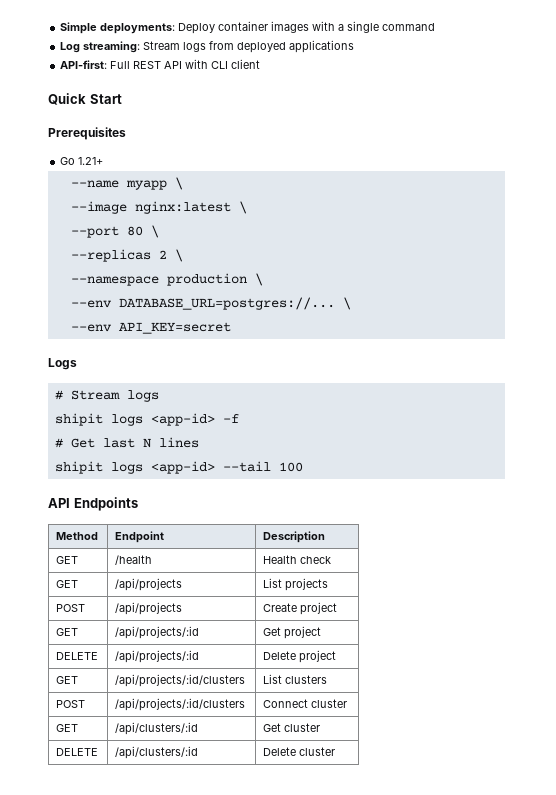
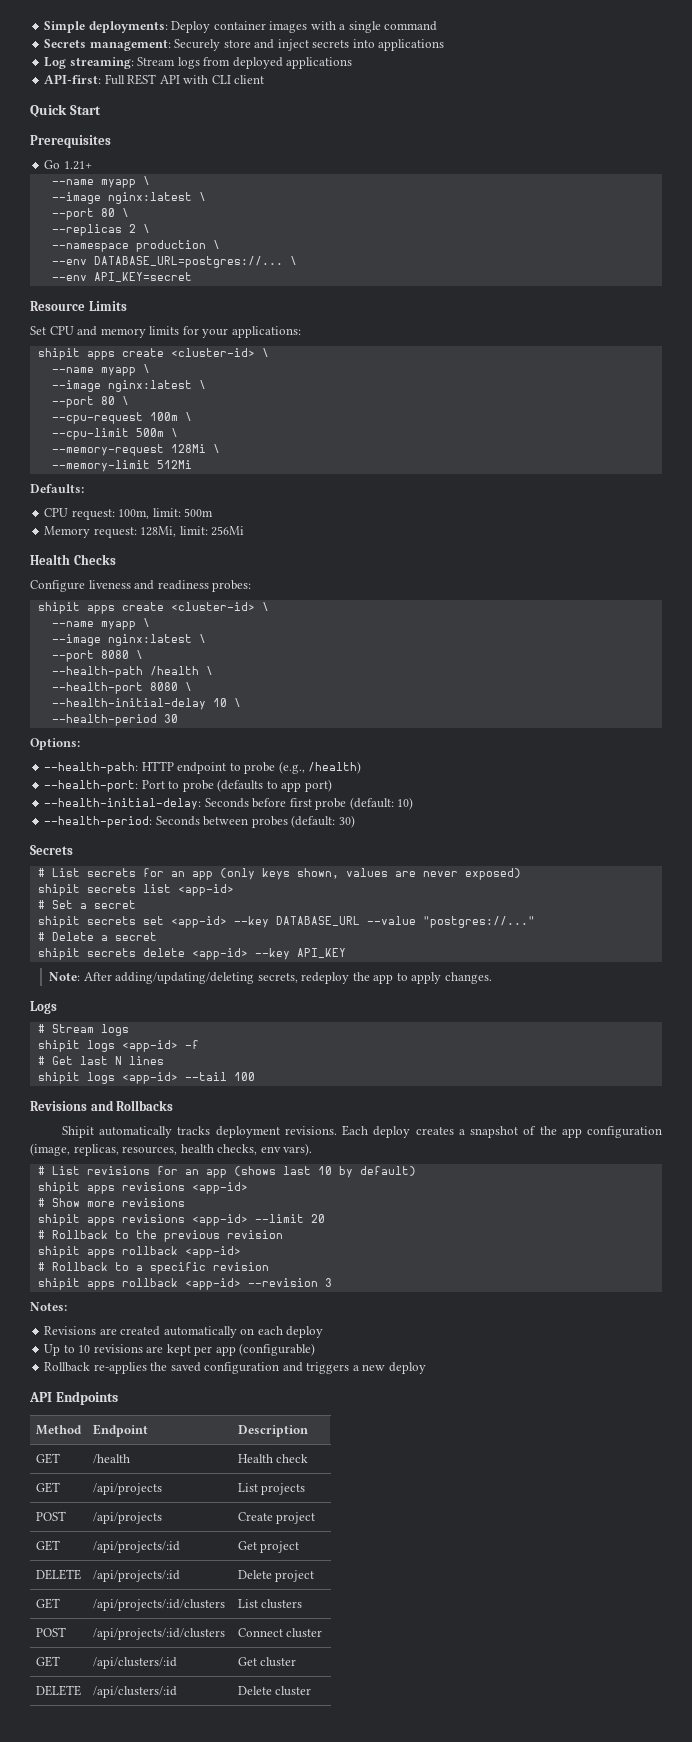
(436, 27) none -> [44,39,445,51] // Secrets management: Securely store and inject secrets into applications
(231, 328) none -> [30,301,127,311] [30,326,301,338] [37,348,269,360] [51,364,150,376] [51,380,206,392] [51,396,129,408] [51,412,192,424] [51,428,178,440] [51,444,220,456] [51,460,192,472] [30,484,84,493] [44,508,214,520] [44,526,245,538] [30,554,116,565] [30,580,252,592] [37,602,269,614] [51,618,150,630] [51,634,206,646] [51,650,143,662] [51,666,213,678] [51,682,192,694] [51,698,241,710] [51,714,178,726] [30,738,80,750] [44,761,362,774] [44,779,332,792] [44,797,414,810] [44,815,355,828] [30,845,73,855] [37,868,521,880] [37,884,234,896] [37,900,136,909] [37,916,535,928] [37,932,157,941] [37,948,346,960] [48,972,492,984] // Resource Limits // Set CPU and memory limits for your applications: // shipit apps create <cluster-id> \ // --name myapp \ // --image nginx:latest \ // --port 80 \ // --cpu-request 100m \ // --cpu-limit 500m \ // --memory-request 128Mi \ // --memory-limit 512Mi // Defaults: // CPU request: 100m, limit: 500m // Memory request: 128Mi, limit: 256Mi // Health Checks // Configure liveness and readiness probes: // shipit apps create <cluster-id> \ // --name myapp \ // --image nginx:latest \ // --port 8080 \ // --health-path /health \ // --health-port 8080 \ // --health-initial-delay 10 \ // --health-period 30 // Options: // --health-path: HTTP endpoint to probe (e.g., /health) // --health-port: Port to probe (defaults to app port) // --health-initial-delay: Seconds before first probe (default: 10) // --health-period: Seconds between probes (default: 30) // Secrets // # List secrets for an app (only keys shown, values are never exposed) // shipit secrets list <app-id> // # Set a secret // shipit secrets set <app-id> --key DATABASE_URL --value "postgres://..." // # Delete a secret // shipit secrets delete <app-id> --key API_KEY // Note: After adding/updating/deleting secrets, redeploy the app to apply changes.
(303, 467) none -> [30,1100,174,1111] [61,1125,662,1138] [30,1143,313,1156] [37,1166,416,1178] [37,1182,248,1194] [37,1198,185,1207] [37,1214,325,1226] [37,1230,283,1242] [37,1246,241,1258] [37,1262,269,1274] [37,1278,332,1290] [30,1302,67,1311] [44,1326,324,1338] [44,1343,316,1356] [44,1362,426,1374] // Revisions and Rollbacks // Shipit automatically tracks deployment revisions. Each deploy creates a snapshot of the app configuration (image, replicas, resources, health checks, env vars). // # List revisions for an app (shows last 10 by default) // shipit apps revisions <app-id> // # Show more revisions // shipit apps revisions <app-id> --limit 20 // # Rollback to the previous revision // shipit apps rollback <app-id> // # Rollback to a specific revision // shipit apps rollback <app-id> --revision 3 // Notes: // Revisions are created automatically on each deploy // Up to 10 revisions are kept per app (configurable) // Rollback re-applies the saved configuration and triggers a new deploy

